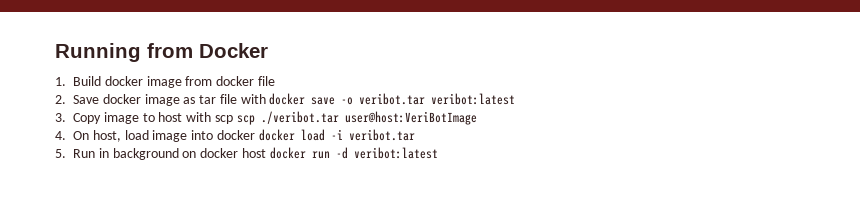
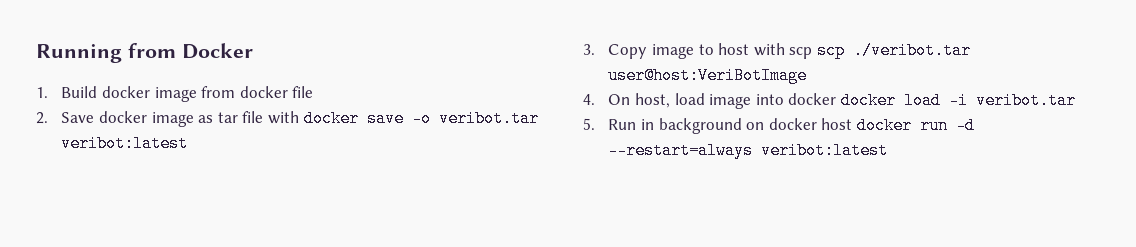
(348, 153) none -> [608,142,754,159] --restart=always

